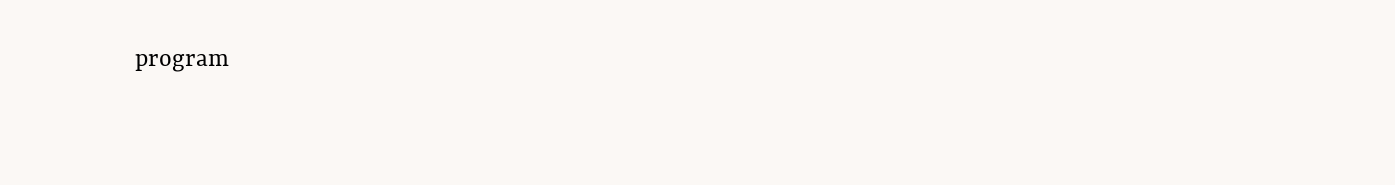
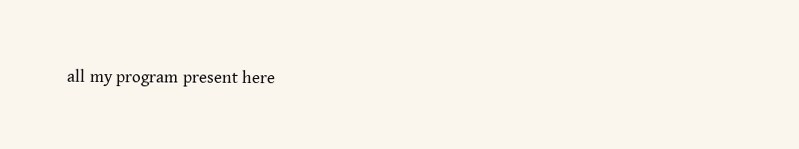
[135,54,229,72] program -> [66,68,277,87] all my program present here

